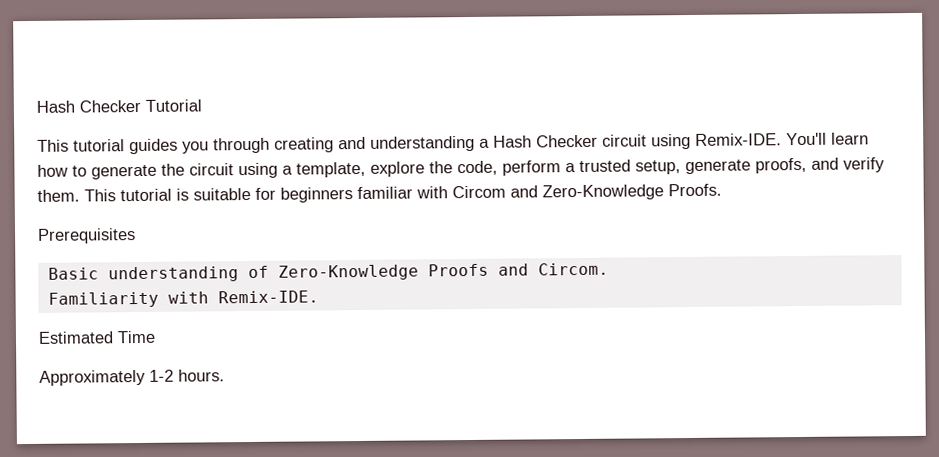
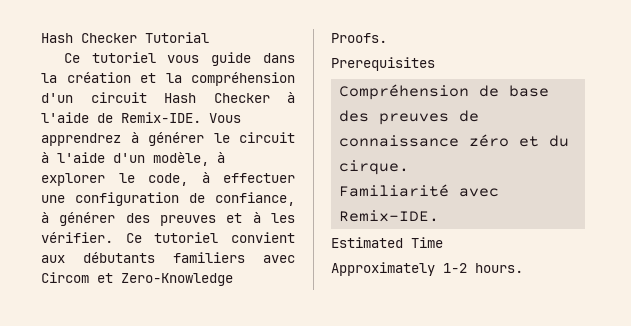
[37,132,869,155] [37,157,885,180] [37,183,722,203] [37,228,136,244] [47,262,609,283] [47,291,209,308] This tutorial guides you through creating and understanding a Hash Checker circuit using Remix-IDE. You'll learn how to generate the circuit using a template, explore the code, perform a trusted setup, generate proofs, and verify them. This tutorial is suitable for beginners familiar with Circom and Zero-Knowledge Proofs. // Prerequisites // Basic understanding of Zero-Knowledge Proofs and Circom. // Familiarity with -> [63,52,295,66] [41,72,295,86] [41,92,295,103] [41,112,241,123] [41,132,295,146] [41,152,225,166] [41,172,295,186] [41,192,295,206] [41,212,295,226] [41,232,295,243] [41,252,295,263] [41,272,233,286] [331,33,387,43] [331,57,435,71] [339,84,550,100] [339,110,480,125] [339,134,570,147] [339,160,410,175] [339,184,500,197] Ce tutoriel vous guide dans la création et la compréhension d'un circuit Hash Checker à l'aide de Remix-IDE. Vous apprendrez à générer le circuit à l'aide d'un modèle, à explorer le code, à effectuer une configuration de confiance, à générer des preuves et à les vérifier. Ce tutoriel convient aux débutants familiers avec Circom et Zero-Knowledge Proofs. // Prerequisites // Compréhension de base des preuves de connaissance zéro et du cirque. // Familiarité avec

